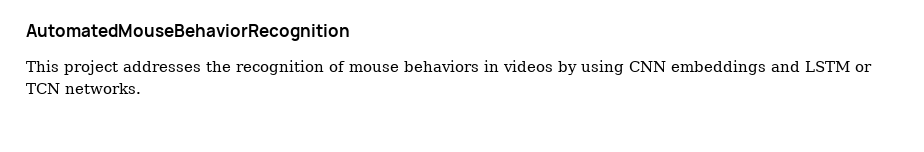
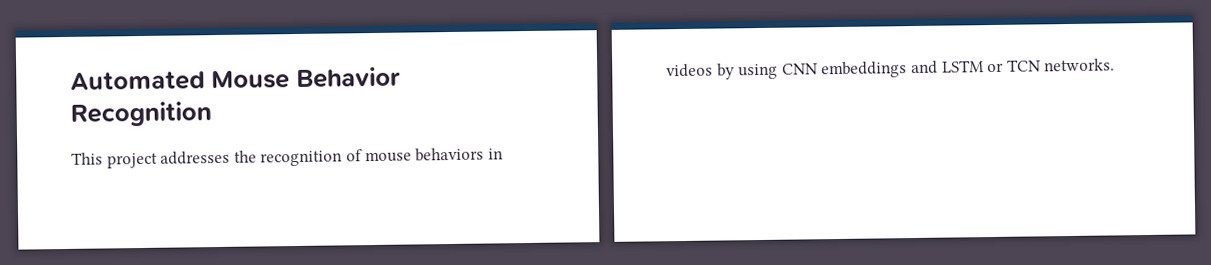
[26,24,350,41] AutomatedMouseBehaviorRecognition -> [70,66,401,91] [70,101,212,127] Automated Mouse Behavior Recognition

